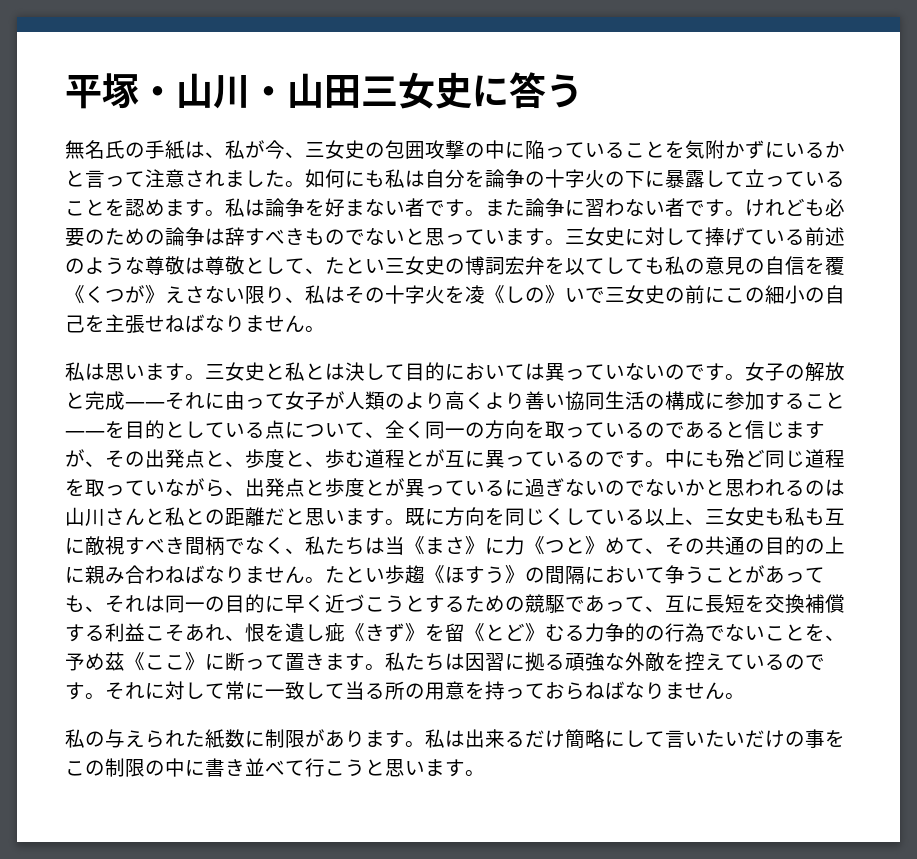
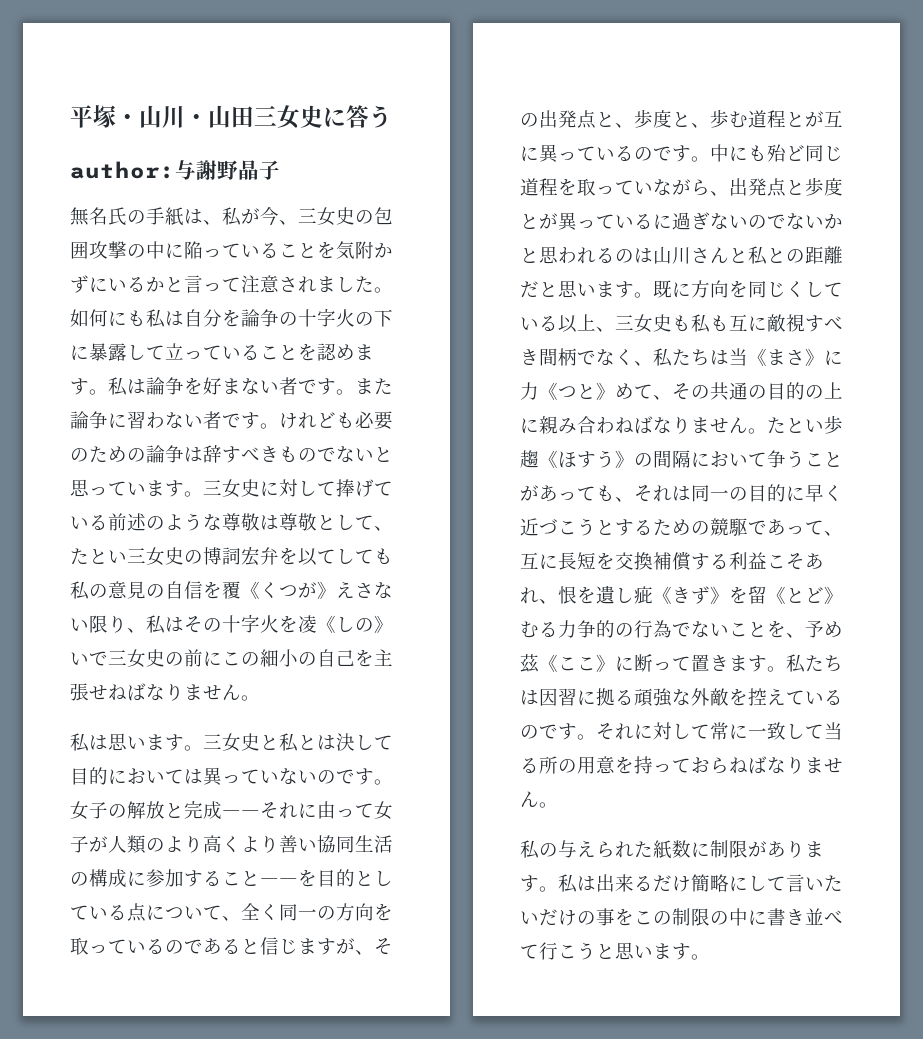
(583, 91) none -> [70,160,280,180] // author:与謝野晶子

